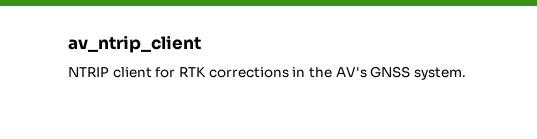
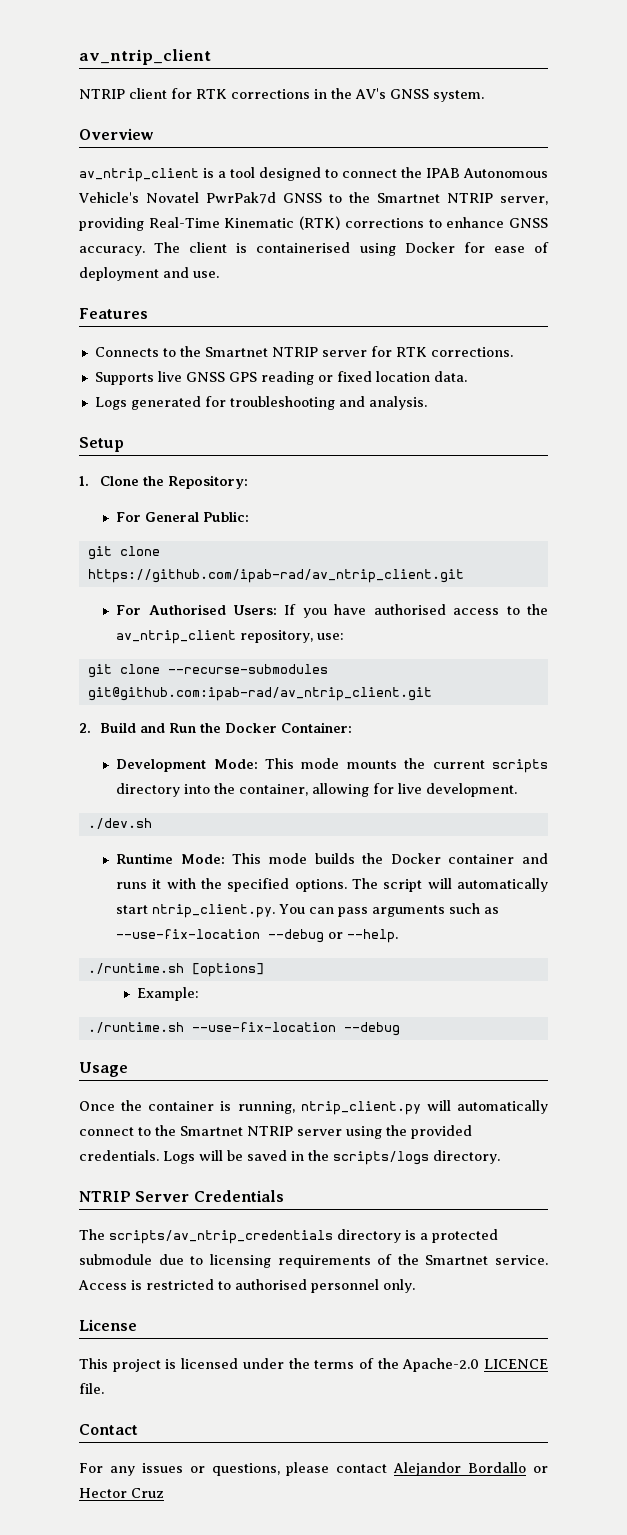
(466, 73) none -> [79,128,154,140] [79,167,548,182] [78,192,548,205] [79,216,548,231] [79,242,549,256] [79,267,219,281] [79,308,148,319] [94,346,513,357] [94,371,467,385] [94,396,427,410] [79,437,124,452] [79,475,249,489] [116,511,250,522] [87,546,160,560] [87,569,464,583] [116,604,548,618] [116,630,345,644] [87,664,328,678] [87,687,432,701] [79,722,353,733] [116,758,548,773] [116,783,518,797] [87,818,152,829] [116,853,548,864] [116,878,548,892] [116,903,500,918] [116,929,399,943] [87,963,264,977] [137,987,200,1001] [87,1022,400,1036] [79,1062,128,1077] [79,1100,548,1115] [79,1125,472,1139] [79,1150,500,1165] [79,1190,284,1202] [79,1229,498,1244] [79,1254,548,1268] [78,1279,415,1293] [79,1319,137,1331] [79,1358,548,1372] [79,1383,104,1394] [79,1424,138,1435] [79,1462,548,1476] [79,1488,164,1498] // Overview // av_ntrip_client is a tool designed to connect the IPAB Autonomous Vehicle's Novatel PwrPak7d GNSS to the Smartnet NTRIP server, providing Real-Time Kinematic (RTK) corrections to enhance GNSS accuracy. The client is containerised using Docker for ease of deployment and use. // Features // Connects to the Smartnet NTRIP server for RTK corrections. // Supports live GNSS GPS reading or fixed location data. // Logs generated for troubleshooting and analysis. // Setup // 1. Clone the Repository: // For General Public: // git clone https://github.com/ipab-rad/av_ntrip_client.git // For Authorised Users: If you have authorised access to the av_ntrip_client repository, use: // git clone --recurse-submodules git@github.com:ipab-rad/av_ntrip_client.git // 2. Build and Run the Docker Container: // Development Mode: This mode mounts the current scripts directory into the container, allowing for live development. // ./dev.sh // Runtime Mode: This mode builds the Docker container and runs it with the specified options. The script will automatically start ntrip_client.py. You can pass arguments such as --use-fix-location --debug or --help. // ./runtime.sh [options] // Example: // ./runtime.sh --use-fix-location --debug // Usage // Once the container is running, ntrip_client.py will automatically connect to the Smartnet NTRIP server using the provided credentials. Logs will be saved in the scripts/logs directory. // NTRIP Server Credentials // The scripts/av_ntrip_credentials directory is a protected submodule due to licensing requirements of the Smartnet service. Access is restricted to authorised personnel only. // License // This project is licensed under the terms of the Apache-2.0 LICENCE file. // Contact // For any issues or questions, please contact Alejandor Bordallo or Hector Cruz

